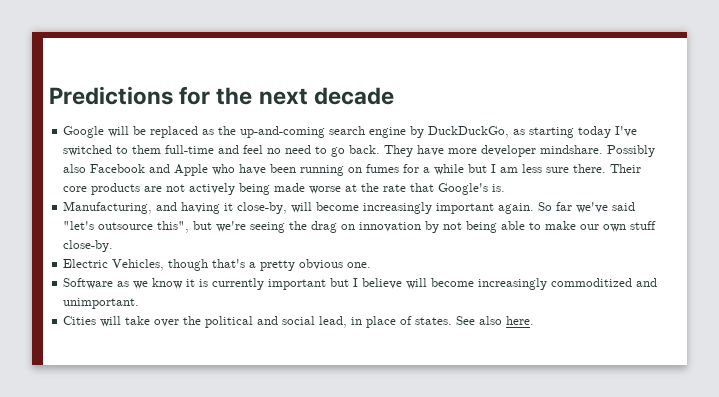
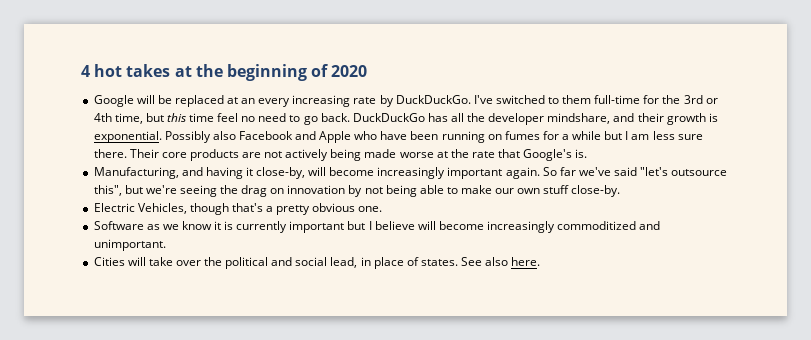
[49,86,394,105] [63,126,612,138] Predictions for the next decade // Google will be replaced as the up-and-coming search engine by DuckDuckGo, as starting today -> [81,64,368,81] [93,95,471,107] 4 hot takes at the beginning of 2020 // Google will be replaced at an every increasing rate by DuckDuckGo.
[218,145,240,154] and -> [643,95,718,104] [93,113,215,124] for the 3rd or 4th time, but this time
[384,145,604,157] They have more developer mindshare. -> [352,113,718,125] [93,131,162,143] DuckDuckGo has all the developer mindshare, and their growth is exponential.

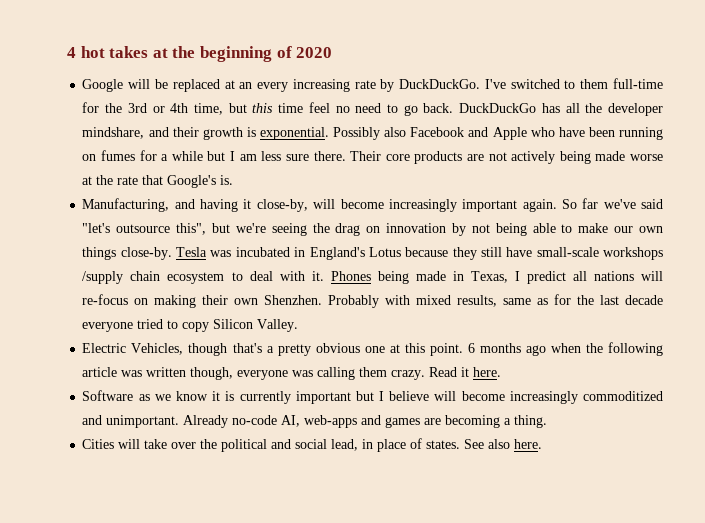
[543,185,570,194] stuff -> [82,247,117,260] things
(621, 191) none -> [176,247,664,260] [82,271,664,284] [82,294,664,308] [82,319,299,332] Tesla was incubated in England's Lotus because they still have small-scale workshops /supply chain ecosystem to deal with it. Phones being made in Texas, I predict all nations will re-focus on making their own Shenzhen. Probably with mixed results, same as for the last decade everyone tried to copy Silicon Valley.
[358,206,383,212] one. -> [364,342,664,356] [82,367,502,380] one at this point. 6 months ago when the following article was written though, everyone was calling them crazy. Read it here.
(166, 245) none -> [183,415,548,428] Already no-code AI, web-apps and games are becoming a thing.

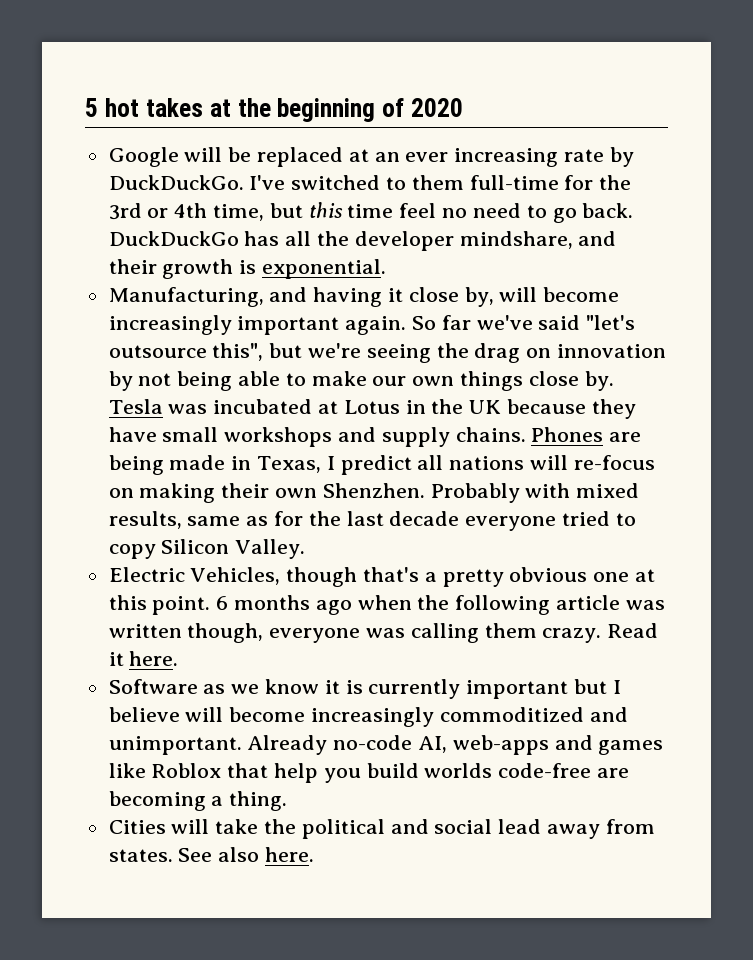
[67,47,76,58] 4 -> [85,98,98,117] 5
[257,82,289,92] every -> [405,152,449,162] ever
[333,127,663,140] [82,150,663,164] [82,175,234,188] Possibly also Facebook and Apple who have been running on fumes for a while but I am less sure there. Their core products are not actively being made worse at the rate that Google's is. -> (387, 269) none
[256,199,308,212] close-by, -> [408,287,494,307] close by,
[120,247,172,260] close-by. -> [528,371,614,391] close by.
[294,247,664,260] [82,271,371,284] in England's Lotus because they still have small-scale workshops /supply chain ecosystem to deal with it. Phones -> [318,399,636,419] [108,427,642,447] at Lotus in the UK because they have small workshops and supply chains. Phones are
(421, 422) none -> [108,763,592,783] like Roblox that help you build worlds code-free
[171,442,197,449] over -> (259, 826) none
[331,438,423,452] lead, in place of -> [498,819,655,839] lead away from

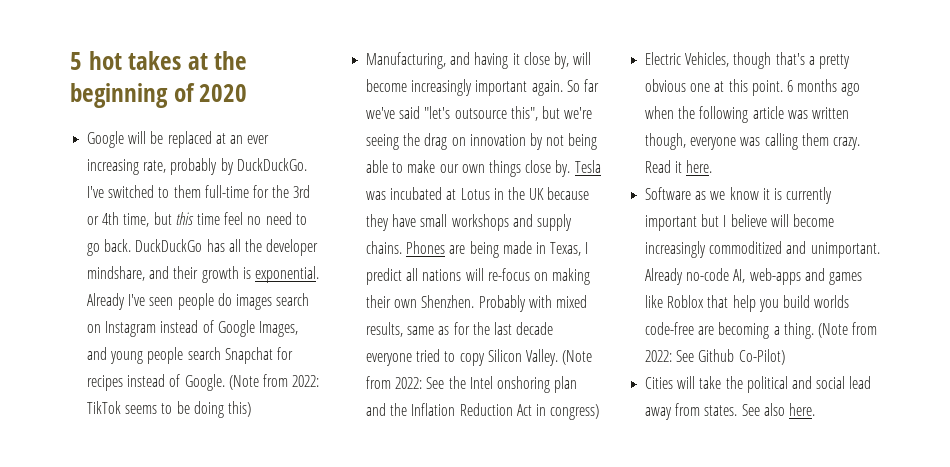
[564,149,605,162] rate -> [143,158,218,175] rate, probably
(387, 269) none -> [87,293,310,310] [87,320,298,337] [87,347,293,364] [87,374,320,391] [87,401,251,418] Already I've seen people do images search on Instagram instead of Google Images, and young people search Snapchat for recipes instead of Google. (Note from 2022: TikTok seems to be doing this)
(306, 549) none -> [562,350,593,365] [366,376,578,393] [366,403,600,420] (Note from 2022: See the Intel onshoring plan and the Inflation Reduction Act in congress)
(288, 801) none -> [817,322,878,338] [645,349,785,365] (Note from 2022: See Github Co-Pilot)

